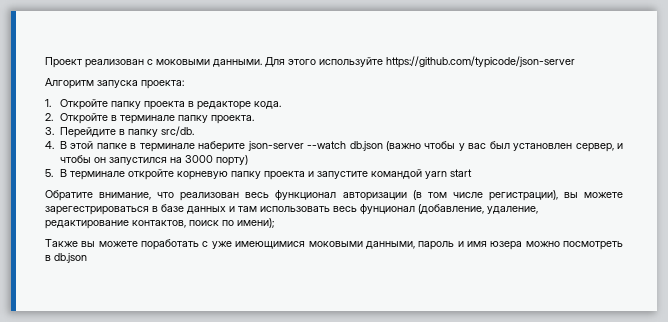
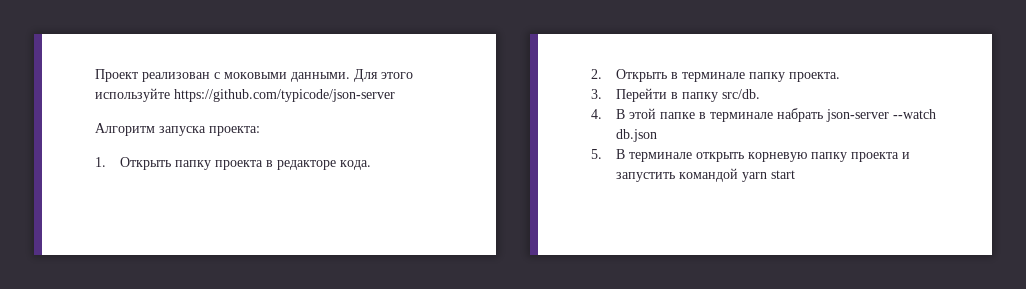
[59,99,108,110] Откройте -> [120,157,172,170] Открыть
[59,113,108,124] Откройте -> [616,69,668,82] Открыть
[59,127,116,138] Перейдите -> [616,88,668,102] Перейти
[198,141,246,152] наберите -> [777,108,824,122] набрать
[385,141,623,152] [59,155,248,166] (важно чтобы у вас был установлен сервер, и чтобы он запустился на 3000 порту) -> (658, 135) none
[127,169,174,180] откройте -> [696,152,745,162] открыть
[316,171,368,179] запустите -> [616,172,676,182] запустить
[45,190,623,201] [45,204,538,215] [45,218,274,229] [45,239,623,250] [45,253,87,263] // Обратите внимание, что реализован весь функционал авторизации (в том числе регистрации), вы можете зарегестрироваться в базе данных и там использовать весь фунционал (добавление, удаление, редактирование контактов, поиск по имени); // Также вы можете поработать с уже имеющимися моковыми данными, пароль и имя юзера можно посмотреть в db.json -> (796, 174) none

